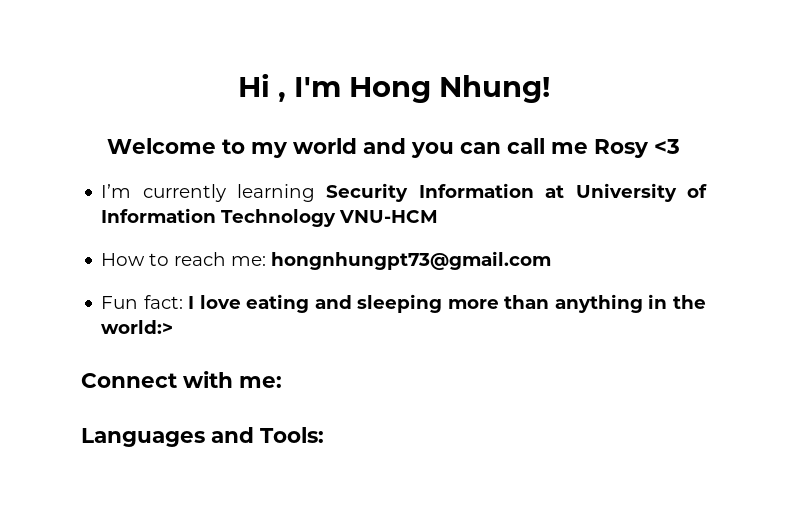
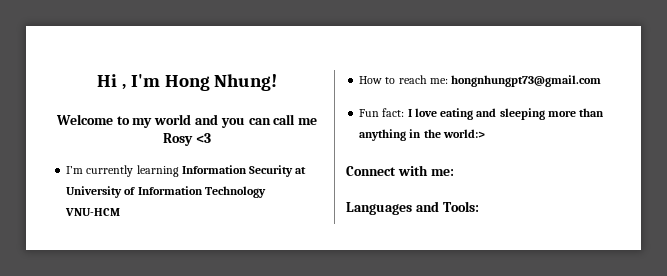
[326,183,534,202] Security Information -> [181,165,294,177] Information Security

